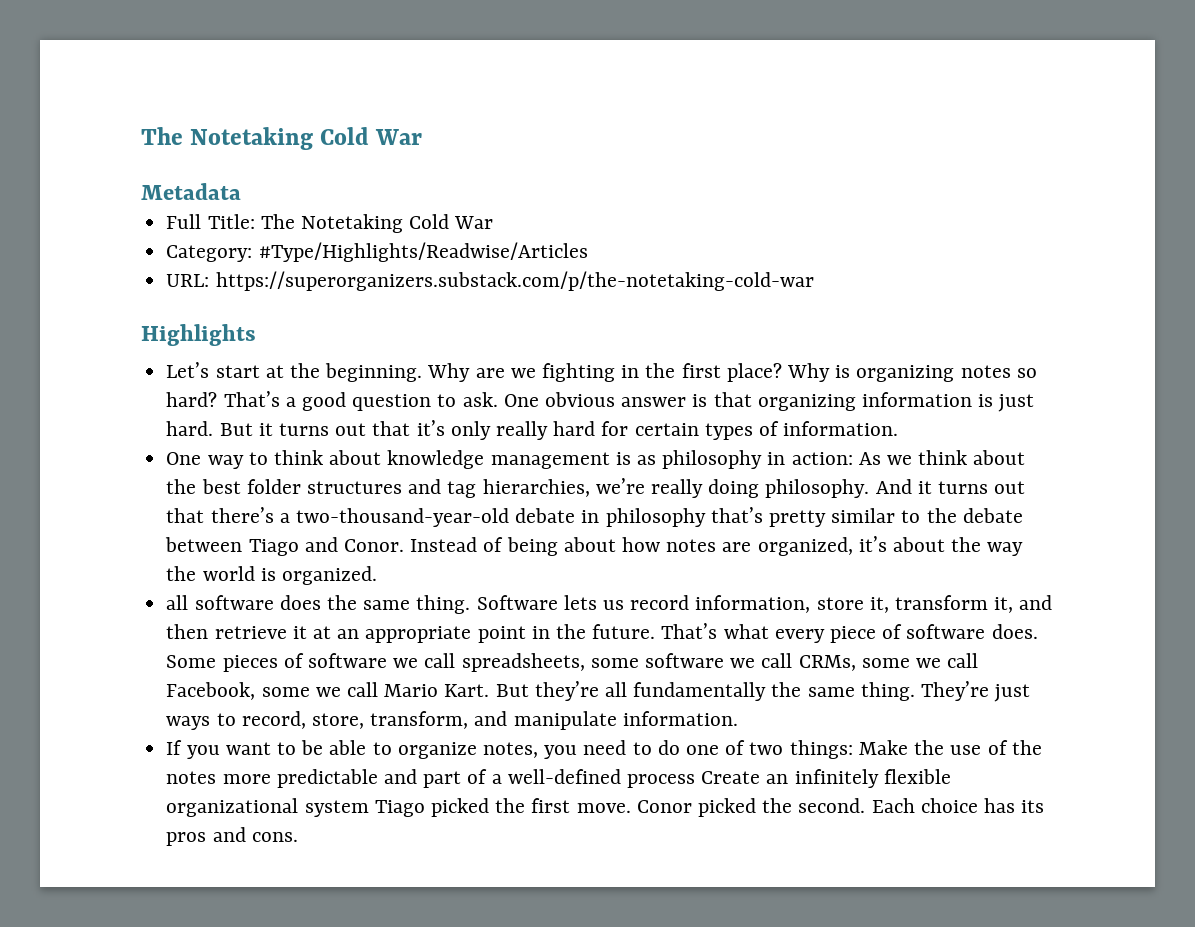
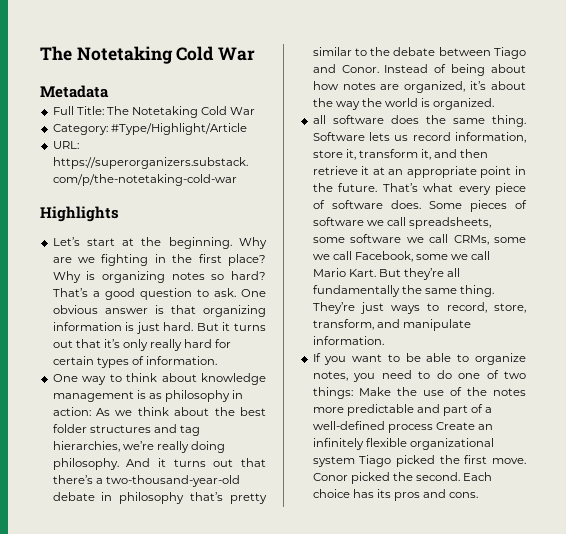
[258,242,588,262] #Type/Highlights/Readwise/Articles -> [110,123,247,135] #Type/Highlight/Article

